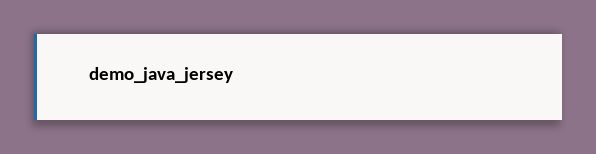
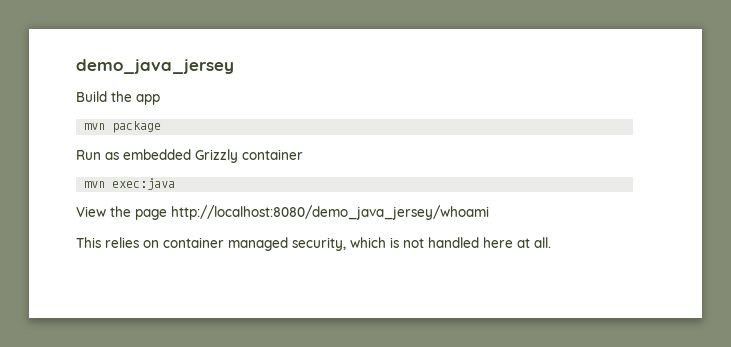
(233, 75) none -> [76,91,160,105] [84,121,162,133] [76,149,303,163] [84,178,176,190] [76,205,489,220] [76,237,551,251] // Build the app // mvn package // Run as embedded Grizzly container // mvn exec:java // View the page http://localhost:8080/demo_java_jersey/whoami // This relies on container managed security, which is not handled here at all.

